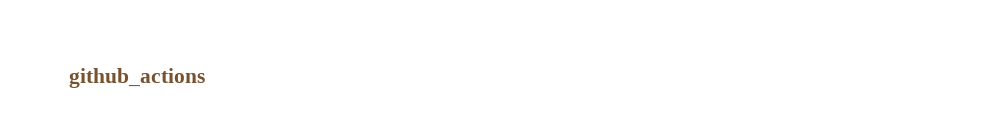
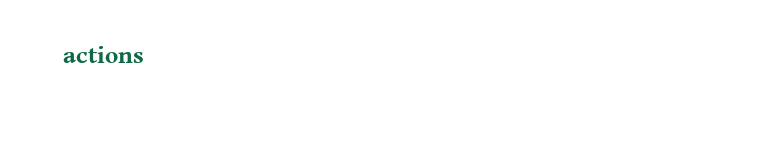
[69,68,205,88] github_actions -> [63,46,144,63] actions

